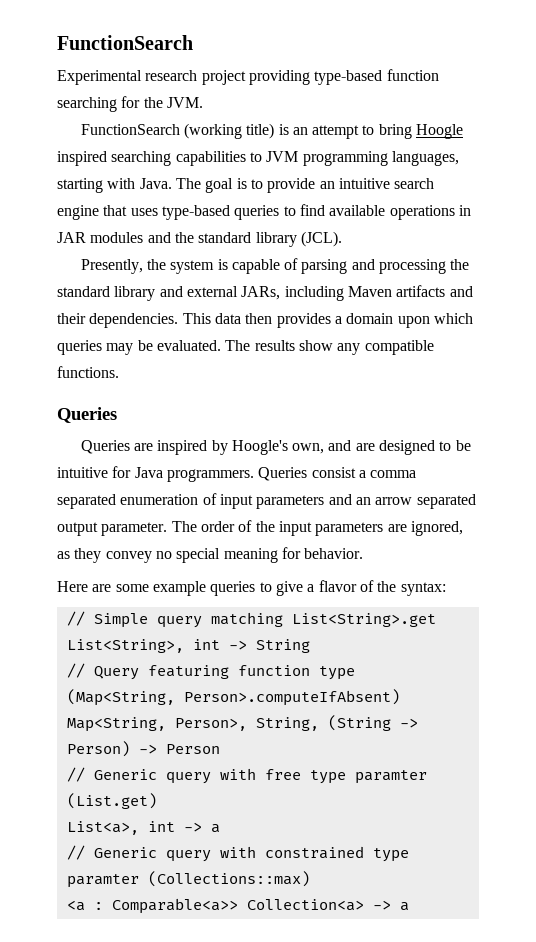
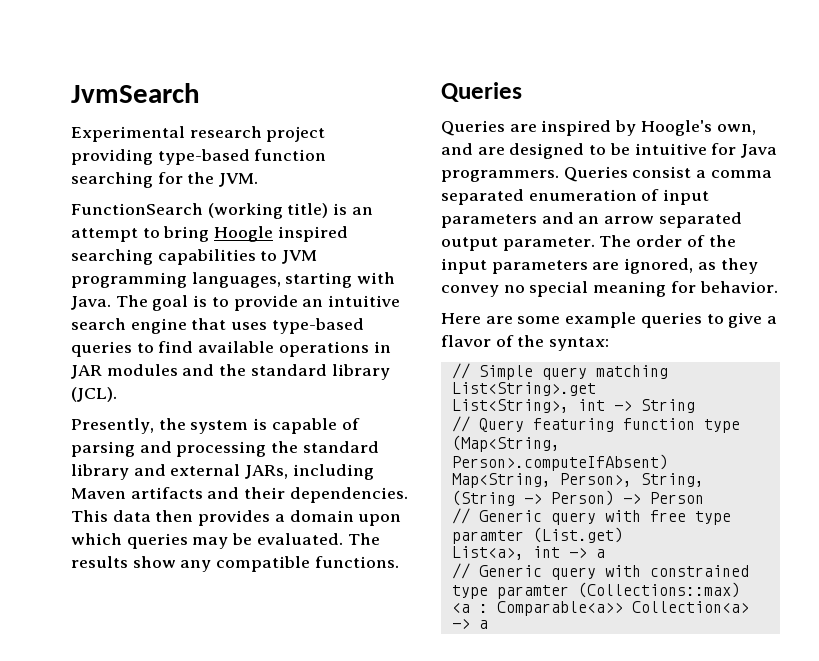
[57,35,193,50] FunctionSearch -> [71,83,200,103] JvmSearch

